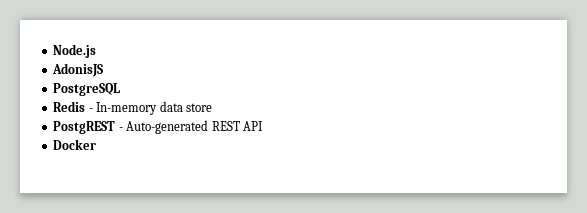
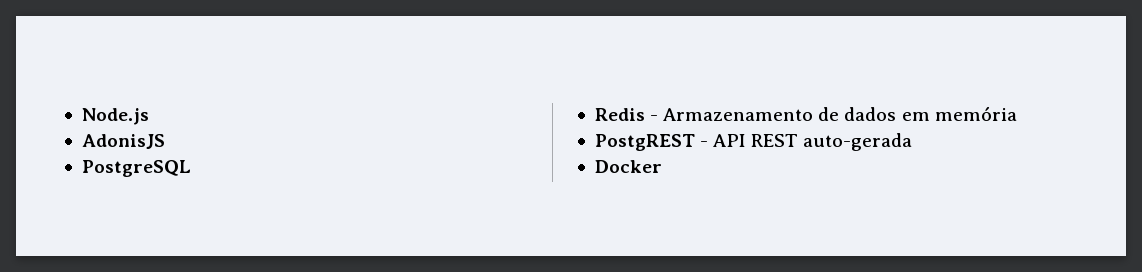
[96,101,213,115] In-memory data store -> [663,106,1017,121] Armazenamento de dados em memória
[126,120,264,134] Auto-generated REST API -> [713,133,913,151] API REST auto-gerada

